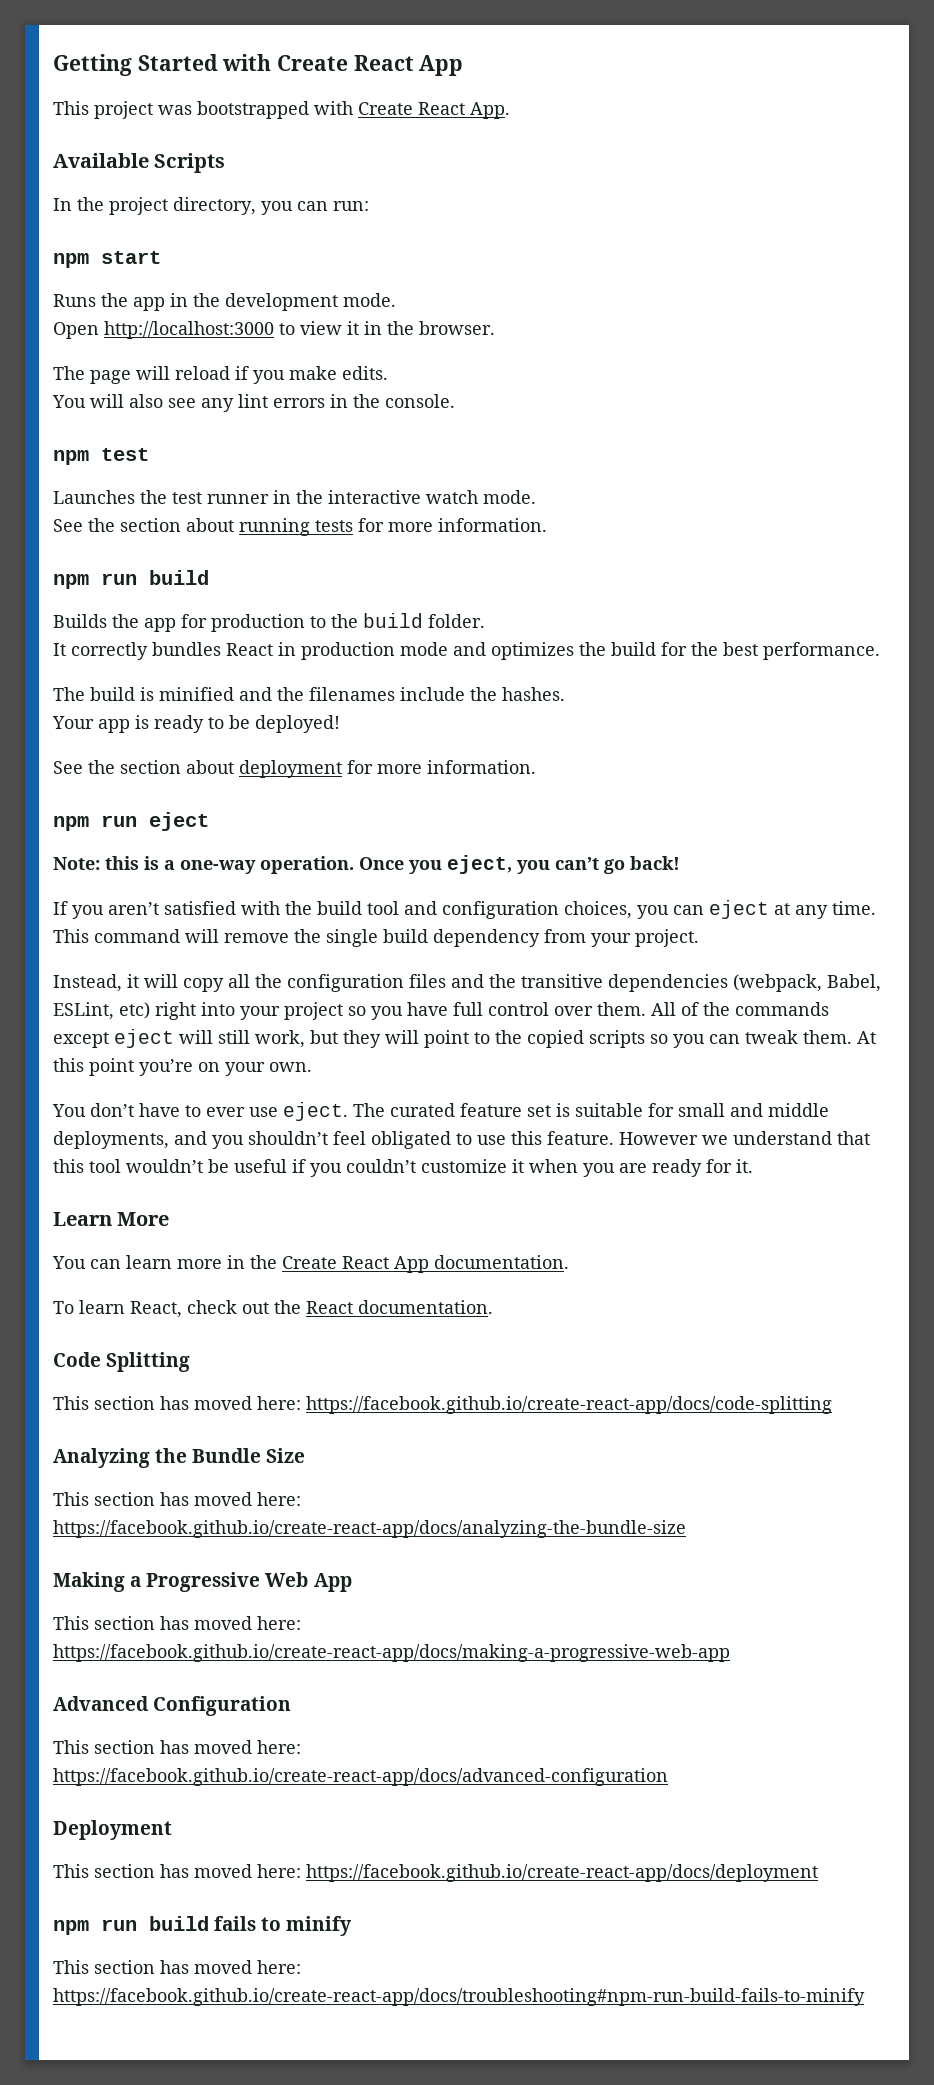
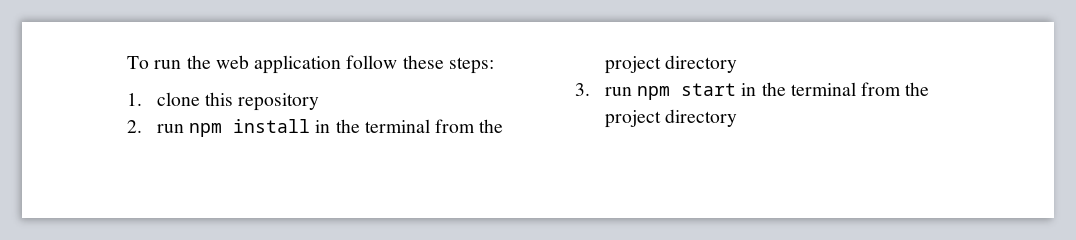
[53,54,464,76] [53,101,510,119] [53,153,226,173] [53,197,369,215] [53,251,161,268] [53,293,396,311] [53,321,495,339] [53,366,388,384] [52,394,455,412] [53,448,149,465] [53,490,536,504] [53,518,547,536] [53,570,209,589] [53,613,485,632] [53,642,880,660] [53,687,565,701] [52,715,340,733] [53,760,536,778] [53,812,209,831] [53,855,680,874] [53,900,876,919] [53,929,699,947] [53,974,881,992] [53,1002,829,1020] [53,1029,876,1048] [53,1058,312,1076] [52,1102,829,1121] [53,1131,870,1149] [53,1159,753,1177] [53,1212,170,1226] [52,1255,569,1273] [53,1300,493,1318] [53,1352,191,1372] [53,1396,832,1414] [53,1448,306,1468] [53,1492,301,1506] [53,1520,686,1538] [53,1572,352,1592] [53,1616,301,1630] [53,1644,730,1662] [53,1696,292,1716] [53,1740,301,1754] [53,1768,668,1786] [53,1820,172,1840] [53,1864,818,1882] [53,1916,352,1936] [53,1960,301,1974] [53,1988,865,2006] Getting Started with Create React App // This project was bootstrapped with Create React App. // Available Scripts // In the project directory, you can run: // npm start // Runs the app in the development mode. // Open http://localhost:3000 to view it in the browser. // The page will reload if you make edits. // You will also see any lint errors in the console. // npm test // Launches the test runner in the interactive watch mode. // See the section about running tests for more information. // npm run build // Builds the app for production to the build folder. // It correctly bundles React in production mode and optimizes the build for the best performance. // The build is minified and the filenames include the hashes. // Your app is ready to be deployed! // See the section about deployment for more information. // npm run eject // Note: this is a one-way operation. Once you eject, you can’t go back! // If you aren’t satisfied with the build tool and configuration choices, you can eject at any time. This command will remove the single build dependency from your project. // Instead, it will copy all the configuration files and the transitive dependencies (webpack, Babel, ESLint, etc) right into your project so you have full control over them. All of the commands except eject will still work, but they will point to the copied scripts so you can tweak them. At this point you’re on your own. // You don’t have to ever use eject. The curated feature set is suitable for small and middle deployments, and you shouldn’t feel obligated to use this feature. However we understand that this tool wouldn’t be useful if you couldn’t customize it when you are ready for it. // Learn More // You can learn more in the Create React App documentation. // To learn React, check out the React documentation. // Code Splitting // This section has moved here: https://facebook.github.io/create-react-app/docs/code-splitting // Analyzing the Bundle Size // This section has moved here: https://facebook.github.io/create-react-app/docs/analyzing-the-bundle-size // Making a Progressive Web App // This section has moved here: https://facebook.github.io/create-react-app/docs/making-a-progressive-web-app // Advanced Configuration // This section has moved here: https://facebook.github.io/create-react-app/docs/advanced-configuration // Deployment // This section has moved here: https://facebook.github.io/create-react-app/docs/deployment // npm run build fails to minify // This section has moved here: https://facebook.github.io/create-react-app/docs/troubleshooting#npm-run-build-fails-to-minify -> [127,55,494,74] [127,92,320,111] [127,119,504,137] [604,55,738,74] [575,82,930,100] [604,109,738,128] To run the web application follow these steps: // 1. clone this repository // 2. run npm install in the terminal from the project directory // 3. run npm start in the terminal from the project directory

